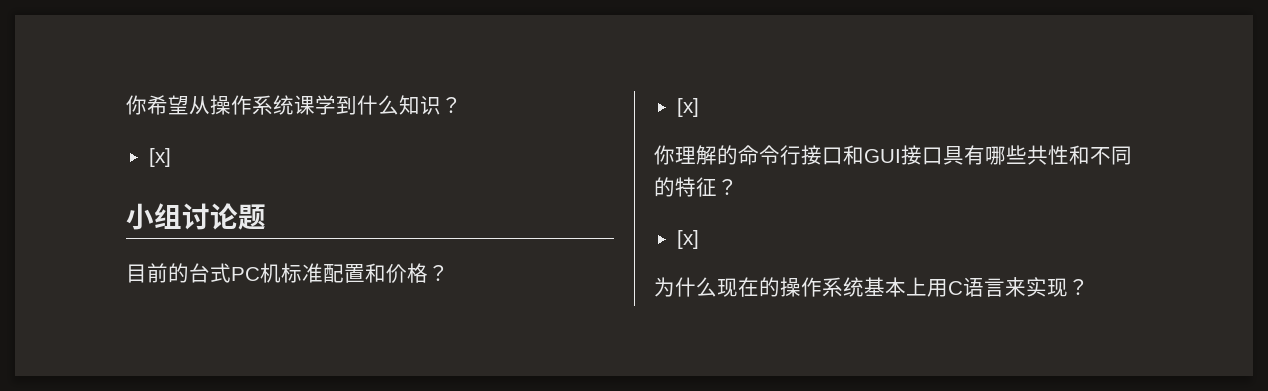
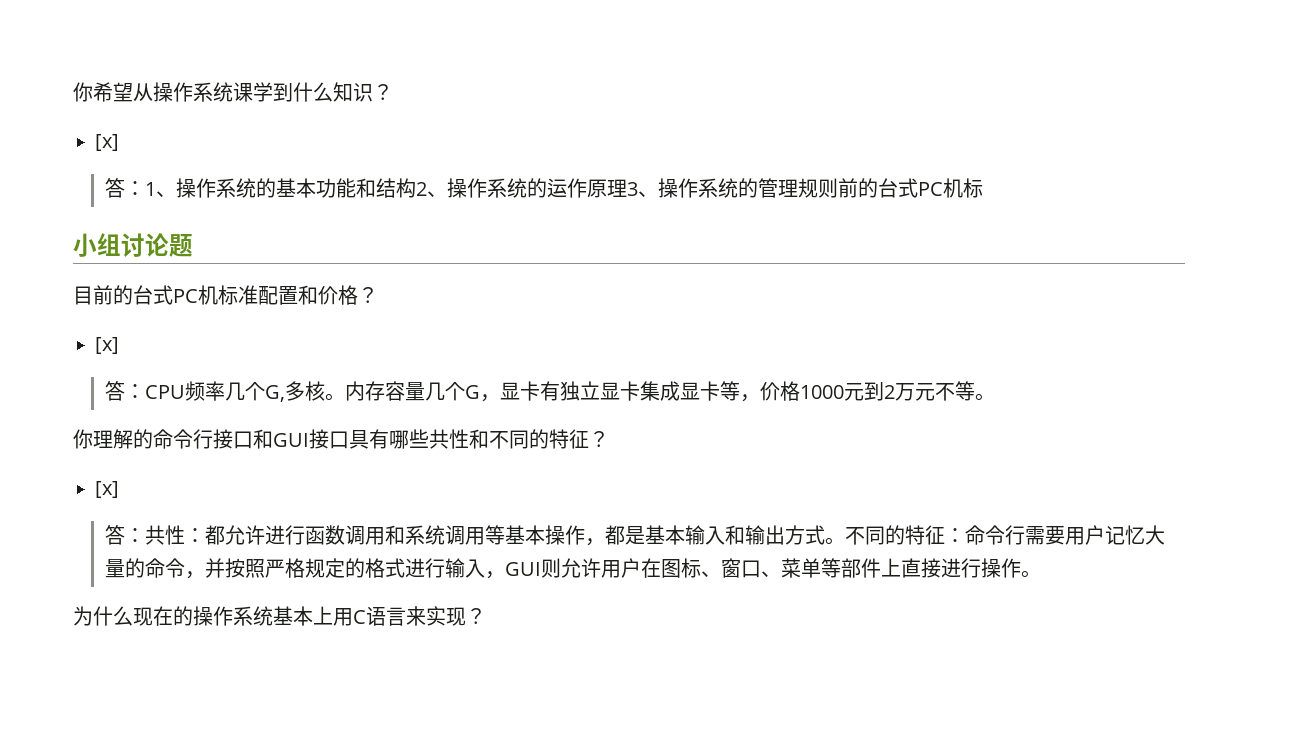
(171, 157) none -> [105,178,984,198] // 答：1、操作系统的基本功能和结构2、操作系统的运作原理3、操作系统的管理规则前的台式PC机标
(699, 107) none -> [105,381,996,402] // 答：CPU频率几个G,多核。内存容量几个G，显卡有独立显卡集成显卡等，价格1000元到2万元不等。
(699, 239) none -> [105,525,1166,546] [105,558,1042,579] // 答：共性：都允许进行函数调用和系统调用等基本操作，都是基本输入和输出方式。不同的特征：命令行需要用户记忆大量的命令，并按照严格规定的格式进行输入，GUI则允许用户在图标、窗口、菜单等部件上直接进行操作。

